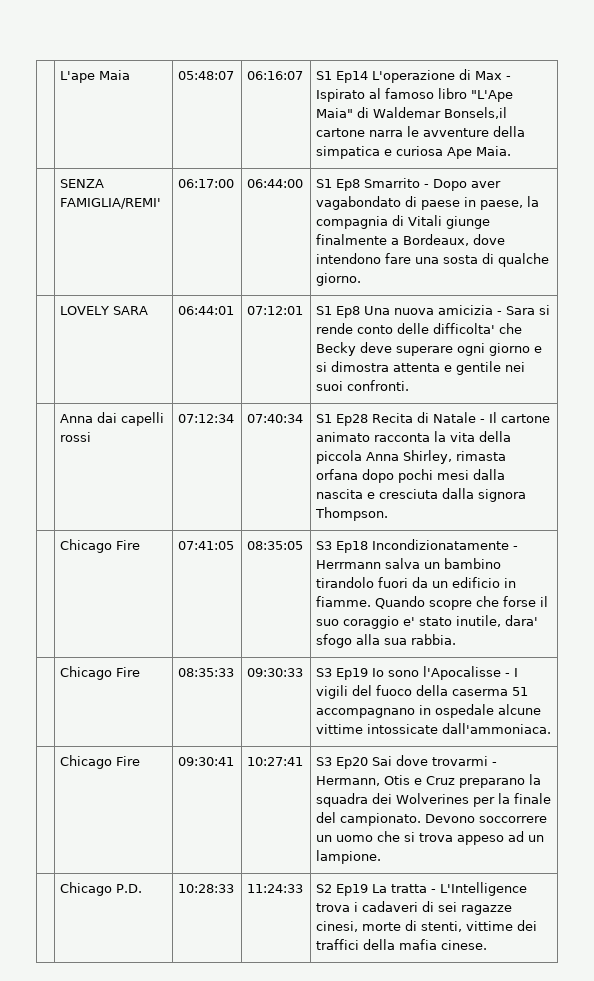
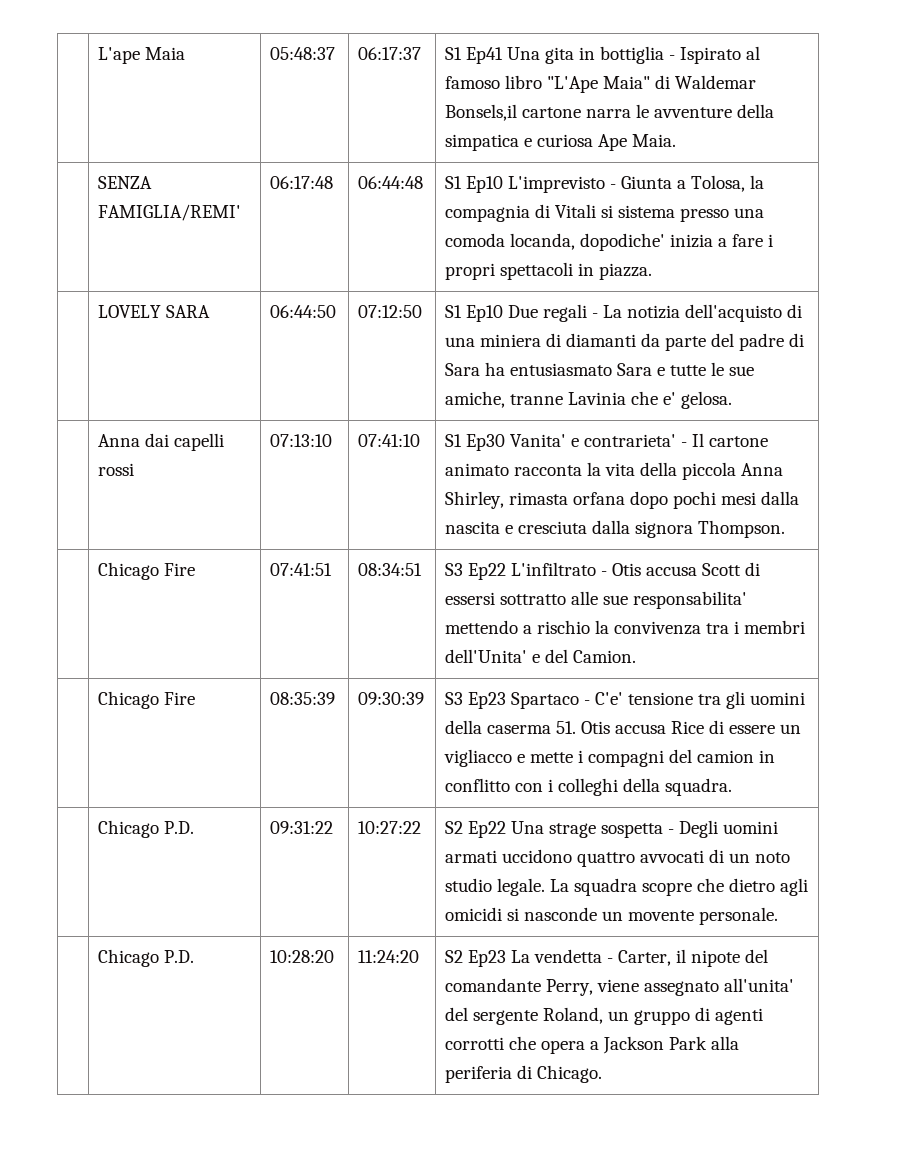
[178,71,235,80] [247,71,304,80] [316,69,503,83] 05:48:07 | 06:16:07 | S1 Ep14 L'operazione di Max -> [270,47,336,60] [358,47,422,60] [445,46,665,64] 05:48:37 | 06:17:37 | S1 Ep41 Una gita in bottiglia
[178,179,235,188] [247,179,304,188] [316,178,502,191] [316,196,540,210] [316,215,491,229] [316,234,506,246] [316,253,550,267] [316,273,362,286] 06:17:00 | 06:44:00 | S1 Ep8 Smarrito - Dopo aver vagabondato di paese in paese, la compagnia di Vitali giunge finalmente a Bordeaux, dove intendono fare una sosta di qualche giorno. -> [270,176,334,189] [358,176,424,189] [445,175,765,193] [445,204,765,222] [445,233,774,251] [445,262,653,280] 06:17:48 | 06:44:48 | S1 Ep10 L'imprevisto - Giunta a Tolosa, la compagnia di Vitali si sistema presso una comoda locanda, dopodiche' inizia a fare i propri spettacoli in piazza.
[178,306,235,315] [247,306,304,315] [316,305,551,318] [316,323,523,334] [316,342,543,356] [316,361,526,375] [316,380,410,391] 06:44:01 | 07:12:01 | S1 Ep8 Una nuova amicizia - Sara si rende conto delle difficolta' che Becky deve superare ogni giorno e si dimostra attenta e gentile nei suoi confronti. -> [270,305,337,318] [358,305,423,318] [445,304,803,322] [445,333,805,351] [445,362,755,376] [445,391,733,409] 06:44:50 | 07:12:50 | S1 Ep10 Due regali - La notizia dell'acquisto di una miniera di diamanti da parte del padre di Sara ha entusiasmato Sara e tutte le sue amiche, tranne Lavinia che e' gelosa.
[178,414,235,423] [247,414,304,423] [316,412,477,426] 07:12:34 | 07:40:34 | S1 Ep28 Recita di Natale -> [270,434,333,447] [358,434,421,447] [445,434,677,451] 07:13:10 | 07:41:10 | S1 Ep30 Vanita' e contrarieta'
[178,541,235,550] [247,541,304,550] [316,539,519,553] [316,558,502,569] [316,577,517,588] [316,596,549,610] [316,615,539,629] [316,634,457,648] [60,666,141,680] [178,668,235,677] [247,668,304,677] [316,666,519,680] [316,685,529,699] [316,704,542,718] [316,723,552,734] [60,755,141,769] [178,757,235,766] [247,757,304,766] [316,755,498,769] [316,774,542,788] [316,793,552,807] [316,812,548,826] [316,831,545,845] [316,850,382,864] [60,882,143,896] [178,884,235,893] [247,884,304,893] [316,882,528,896] [316,901,513,915] [316,920,538,932] [316,939,488,950] 07:41:05 | 08:35:05 | S3 Ep18 Incondizionatamente - Herrmann salva un bambino tirandolo fuori da un edificio in fiamme. Quando scopre che forse il suo coraggio e' stato inutile, dara' sfogo alla sua rabbia. // | Chicago Fire | 08:35:33 | 09:30:33 | S3 Ep19 Io sono l'Apocalisse - I vigili del fuoco della caserma 51 accompagnano in ospedale alcune vittime intossicate dall'ammoniaca. // | Chicago Fire | 09:30:41 | 10:27:41 | S3 Ep20 Sai dove trovarmi - Hermann, Otis e Cruz preparano la squadra dei Wolverines per la finale del campionato. Devono soccorrere un uomo che si trova appeso ad un lampione. // | Chicago P.D. | 10:28:33 | 11:24:33 | S2 Ep19 La tratta - L'Intelligence trova i cadaveri di sei ragazze cinesi, morte di stenti, vittime dei traffici della mafia cinese. -> [270,563,333,576] [358,563,423,576] [445,562,761,580] [445,591,748,609] [445,620,806,635] [445,649,637,663] [98,691,196,709] [270,692,336,705] [358,692,425,705] [445,691,806,709] [445,720,802,734] [444,749,776,767] [445,778,733,796] [98,820,195,838] [270,821,334,834] [358,821,422,834] [445,820,779,838] [445,849,791,867] [445,878,809,896] [445,907,779,925] [98,949,195,967] [270,950,335,963] [358,950,420,963] [445,949,769,967] [445,978,795,996] [445,1007,764,1025] [445,1036,740,1054] [445,1065,603,1083] 07:41:51 | 08:34:51 | S3 Ep22 L'infiltrato - Otis accusa Scott di essersi sottratto alle sue responsabilita' mettendo a rischio la convivenza tra i membri dell'Unita' e del Camion. // | Chicago Fire | 08:35:39 | 09:30:39 | S3 Ep23 Spartaco - C'e' tensione tra gli uomini della caserma 51. Otis accusa Rice di essere un vigliacco e mette i compagni del camion in conflitto con i colleghi della squadra. // | Chicago P.D. | 09:31:22 | 10:27:22 | S2 Ep22 Una strage sospetta - Degli uomini armati uccidono quattro avvocati di un noto studio legale. La squadra scopre che dietro agli omicidi si nasconde un movente personale. // | Chicago P.D. | 10:28:20 | 11:24:20 | S2 Ep23 La vendetta - Carter, il nipote del comandante Perry, viene assegnato all'unita' del sergente Roland, un gruppo di agenti corrotti che opera a Jackson Park alla periferia di Chicago.

